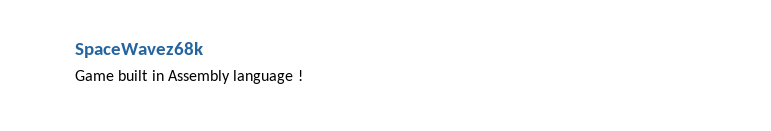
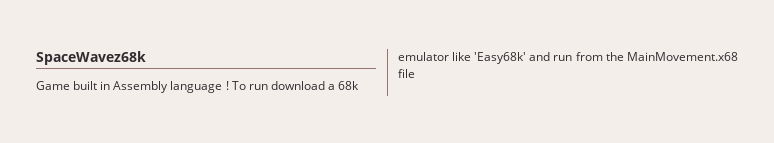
(303, 75) none -> [231,81,360,90] [398,52,738,64] [398,69,415,78] To run download a 68k emulator like 'Easy68k' and run from the MainMovement.x68 file

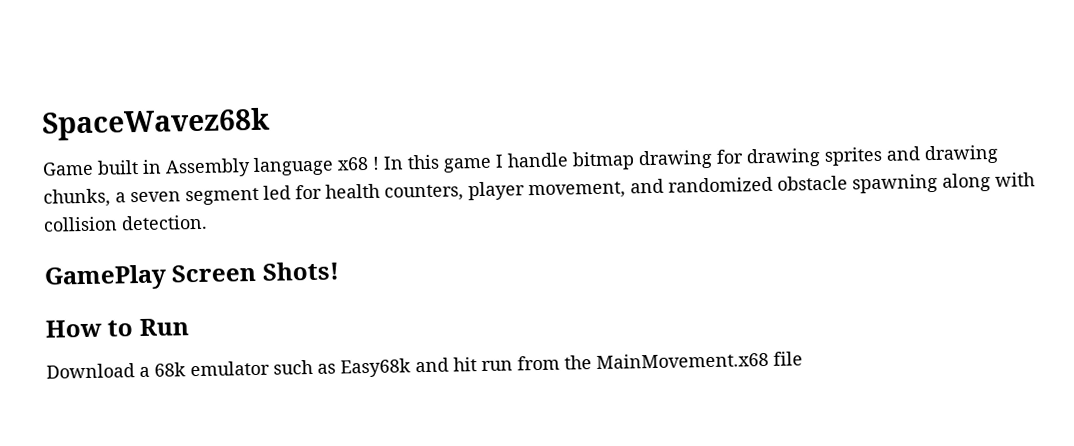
[225,81,360,90] [398,52,551,64] ! To run download a 68k emulator like 'Easy68k' and -> [337,144,999,173] [43,172,1035,208] [43,214,208,232] [44,261,339,291] [45,318,189,338] [46,357,477,379] x68 ! In this game I handle bitmap drawing for drawing sprites and drawing chunks, a seven segment led for health counters, player movement, and randomized obstacle spawning along with collision detection. // GamePlay Screen Shots! // How to Run // Download a 68k emulator such as Easy68k and hit

